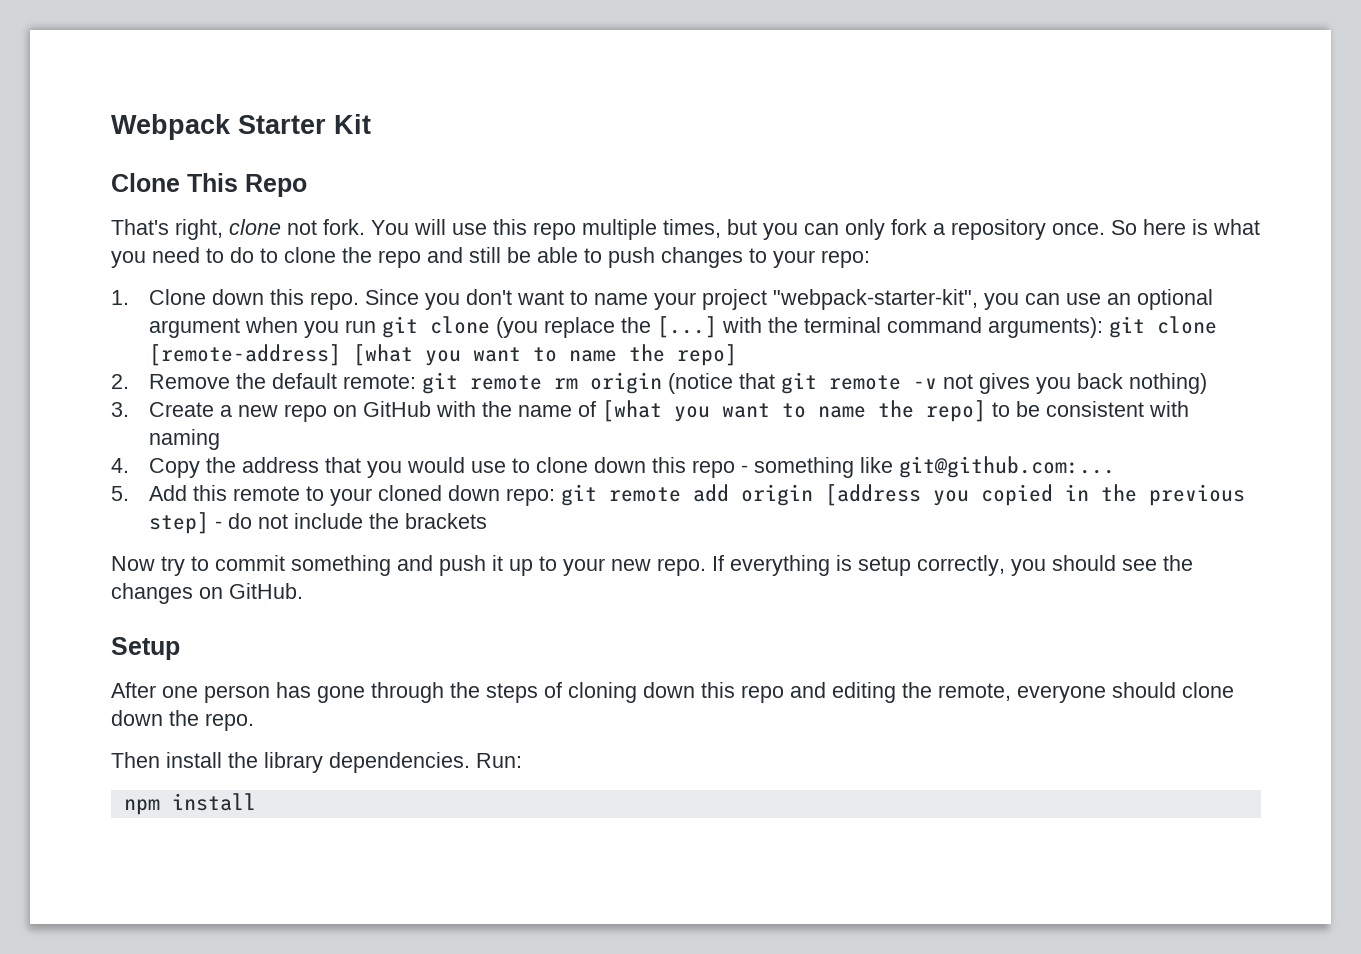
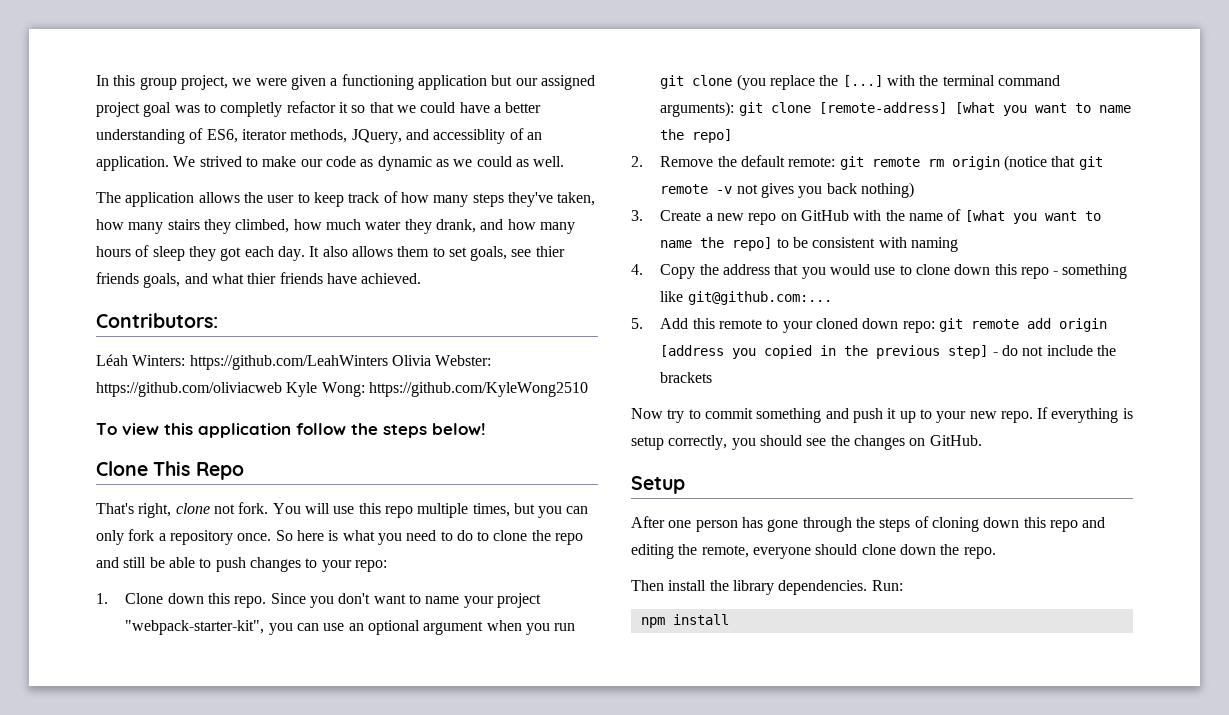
[111,114,371,140] Webpack Starter Kit -> [96,74,595,90] [96,101,542,117] [96,128,542,144] [96,156,565,171] [96,191,596,207] [96,219,575,234] [96,245,565,261] [96,272,422,288] [96,313,218,328] [96,354,492,370] [96,382,588,397] [96,423,486,438] In this group project, we were given a functioning application but our assigned project goal was to completly refactor it so that we could have a better understanding of ES6, iterator methods, JQuery, and accessiblity of an application. We strived to make our code as dynamic as we could as well. // The application allows the user to keep track of how many steps they've taken, how many stairs they climbed, how much water they drank, and how many hours of sleep they got each day. It also allows them to set goals, see thier friends goals, and what thier friends have achieved. // Contributors: // Léah Winters: https://github.com/LeahWinters Olivia Webster: https://github.com/oliviacweb Kyle Wong: https://github.com/KyleWong2510 // To view this application follow the steps below!

